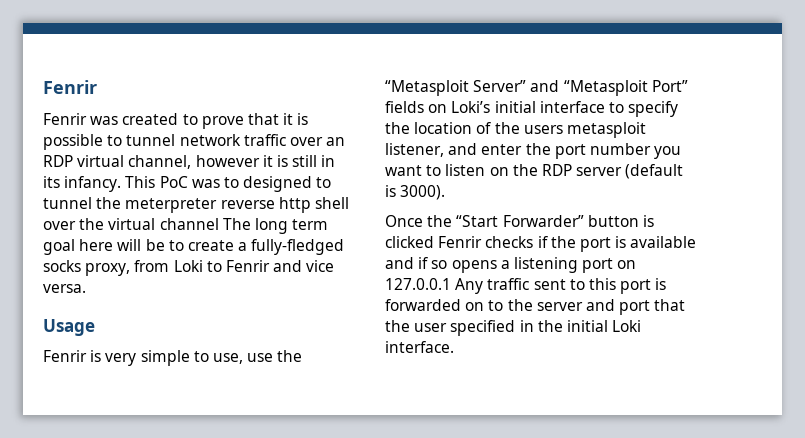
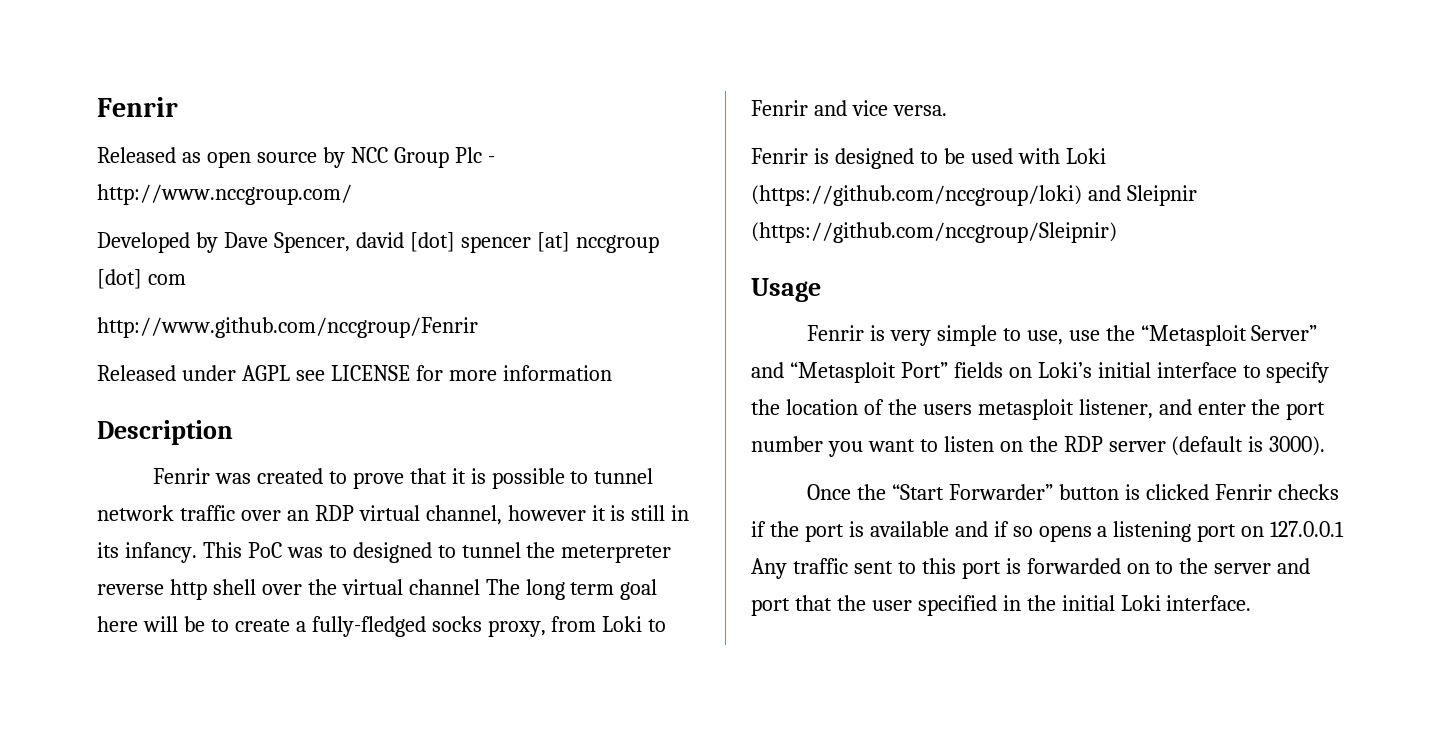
[43,80,97,94] Fenrir -> [97,97,178,117] [97,147,495,168] [97,184,352,205] [97,232,659,253] [97,269,186,289] [97,317,478,338] [97,365,612,381] [97,420,233,445] Fenrir // Released as open source by NCC Group Plc - http://www.nccgroup.com/ // Developed by Dave Spencer, david [dot] spencer [at] nccgroup [dot] com // http://www.github.com/nccgroup/Fenrir // Released under AGPL see LICENSE for more information // Description
(86, 288) none -> [751,148,1106,169] [751,185,1197,206] [751,222,1117,243] // Fenrir is designed to be used with Loki (https://github.com/nccgroup/loki) and Sleipnir (https://github.com/nccgroup/Sleipnir)

